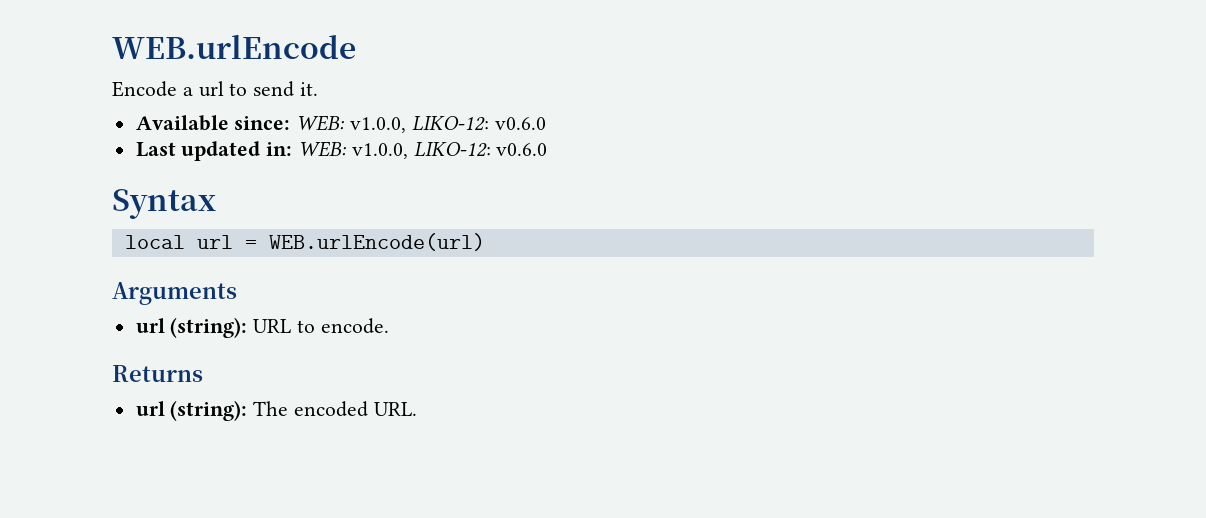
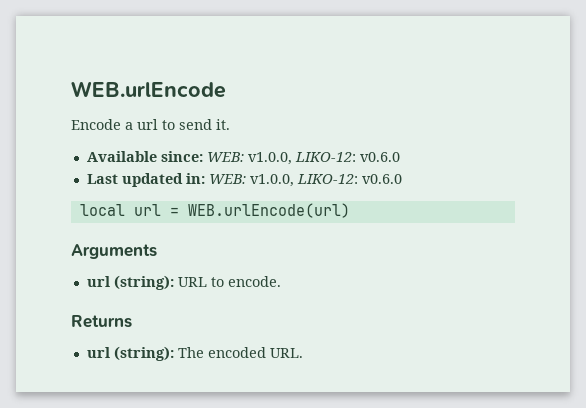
[112,189,216,219] // Syntax -> (402, 179) none

